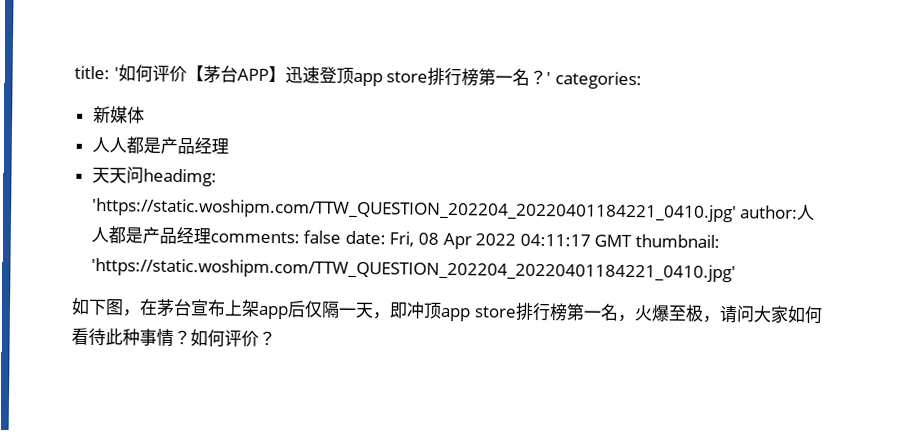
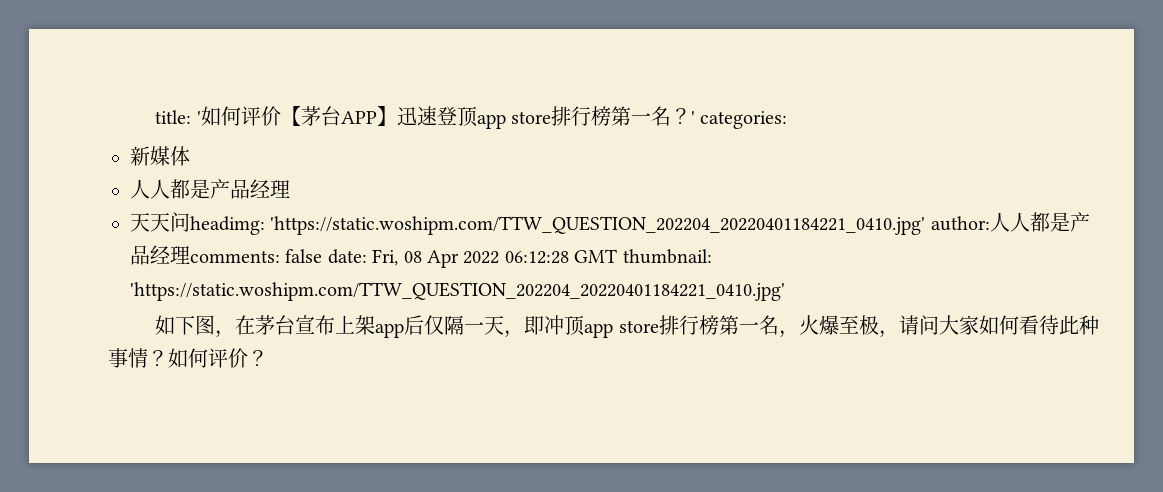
[519,233,591,247] 04:11:17 -> [504,251,569,264] 06:12:28

